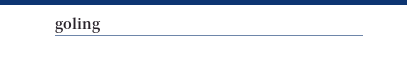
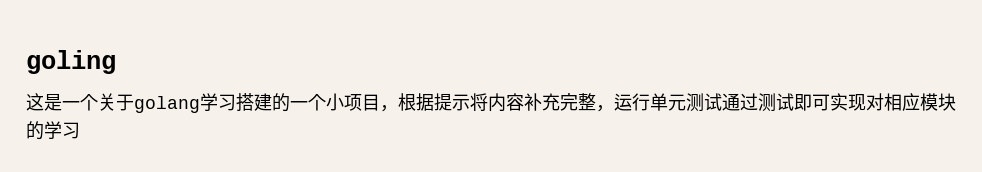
(101, 25) none -> [26,93,956,113] [26,121,80,140] // 这是一个关于golang学习搭建的一个小项目，根据提示将内容补充完整，运行单元测试通过测试即可实现对相应模块的学习

